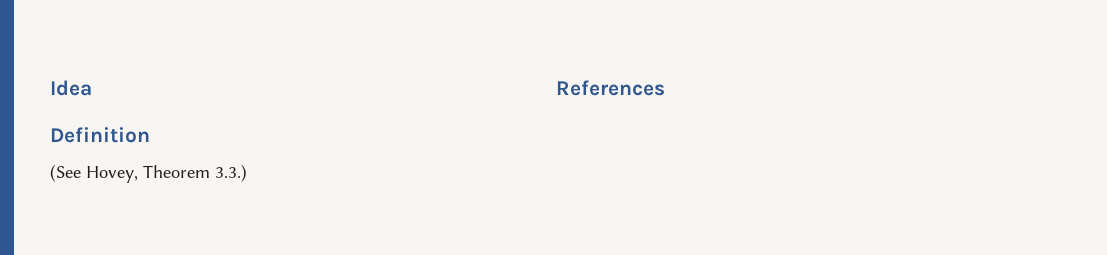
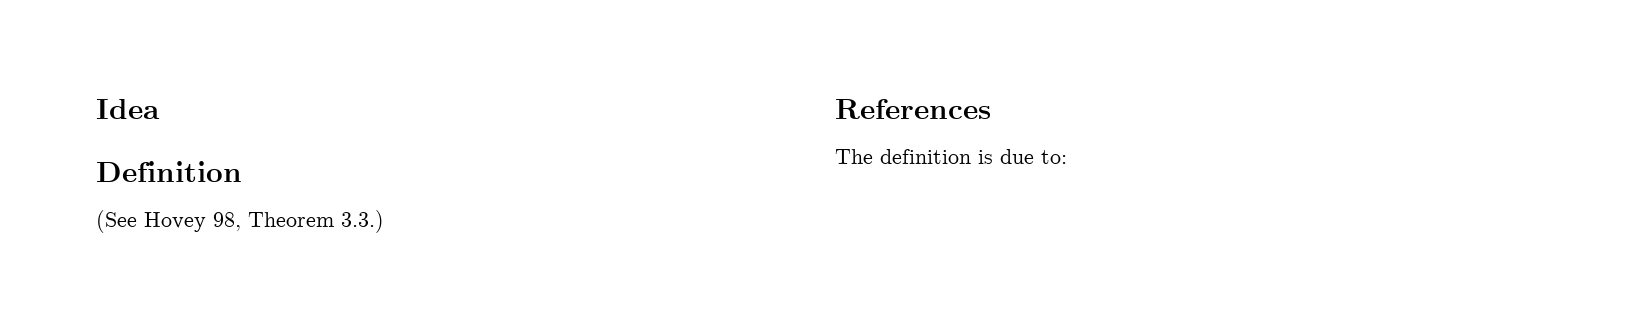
[86,166,138,183] Hovey, -> [144,212,241,232] Hovey 98,
(665, 88) none -> [835,149,1067,164] // The definition is due to:

